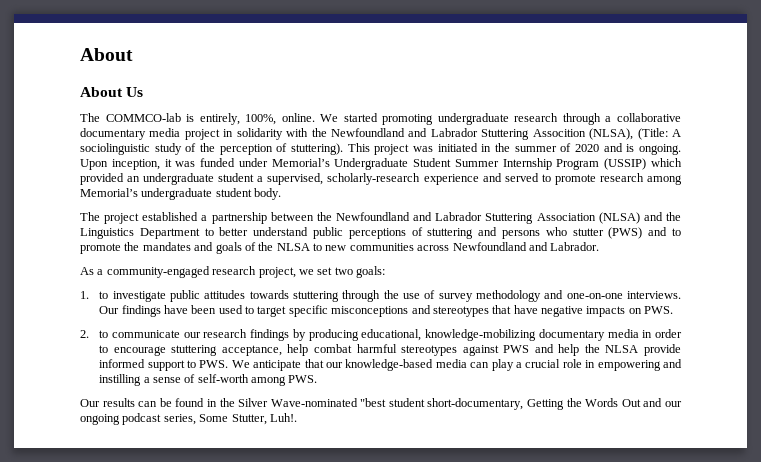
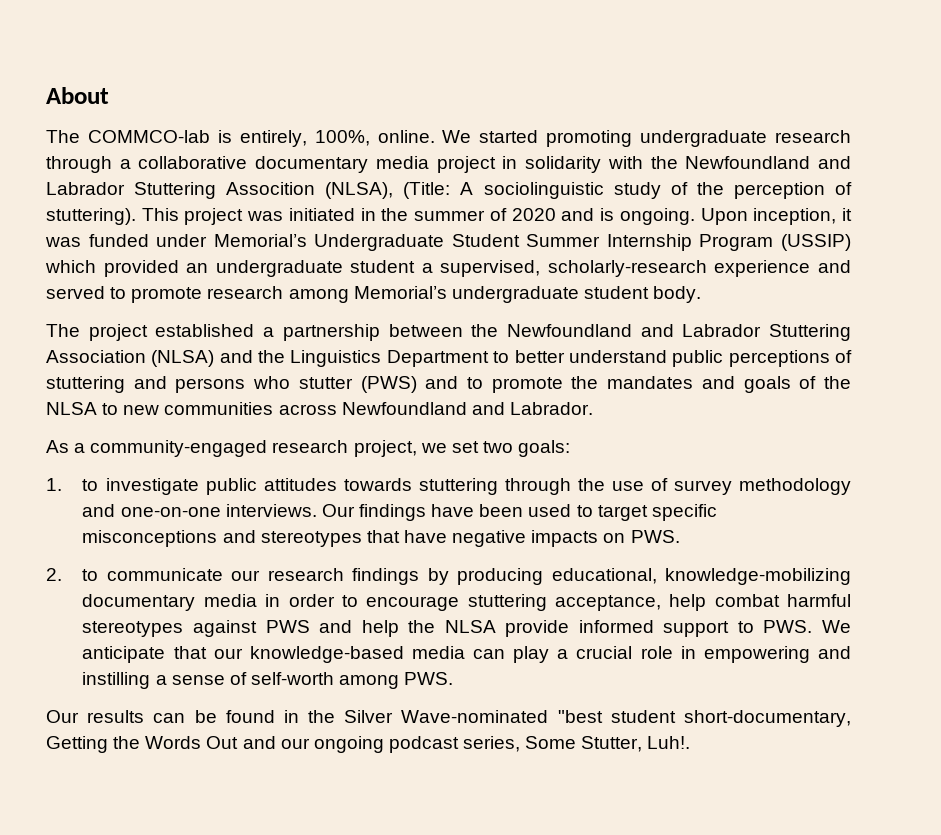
[80,48,133,61] [80,87,144,97] About // About Us -> [46,87,109,104] About

